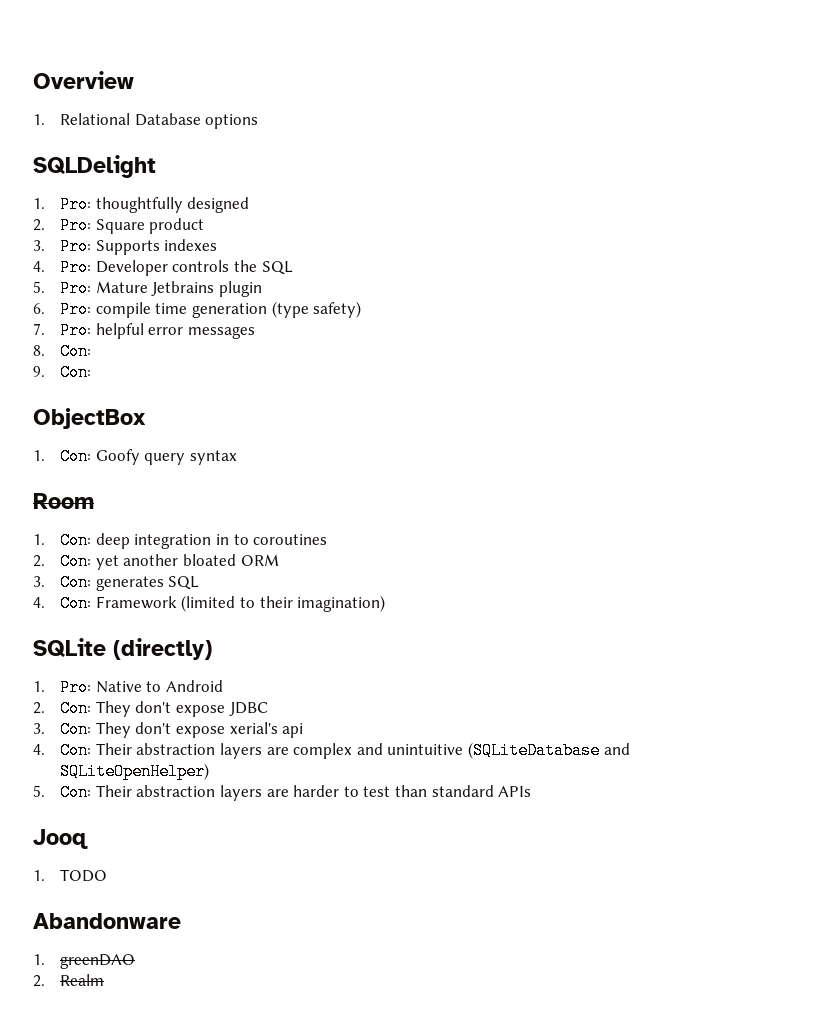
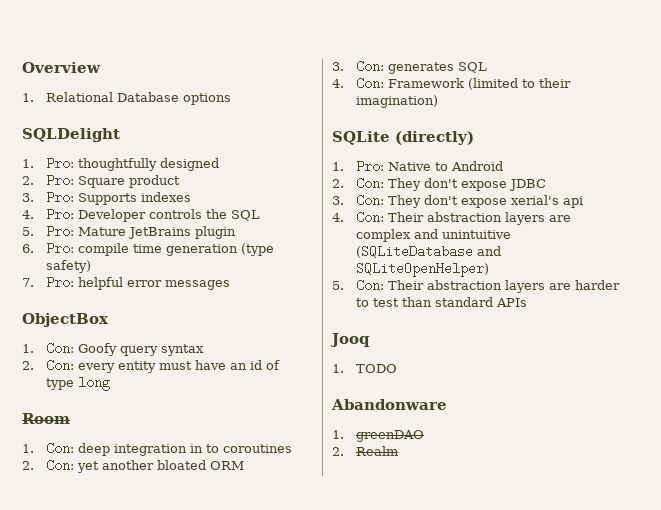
[151,281,215,296] Jetbrains -> [128,227,192,239] JetBrains
[33,343,92,360] [33,364,92,381] // 8. Con: // 9. Con: -> (231, 285) none
(237, 457) none -> [22,359,281,373] [46,377,111,391] // 2. Con: every entity must have an id of type long

